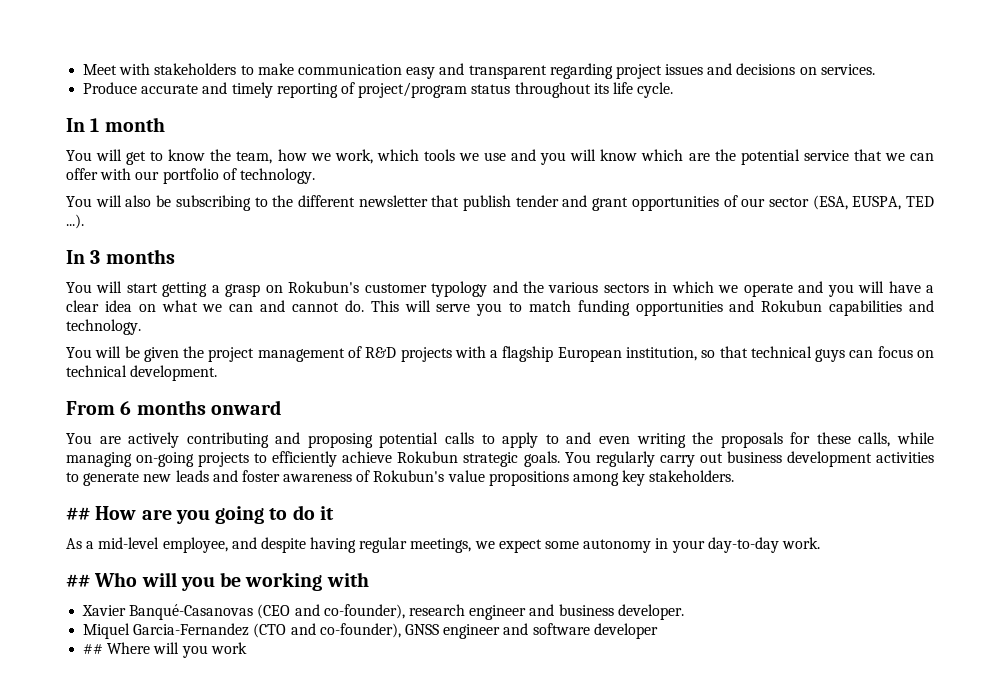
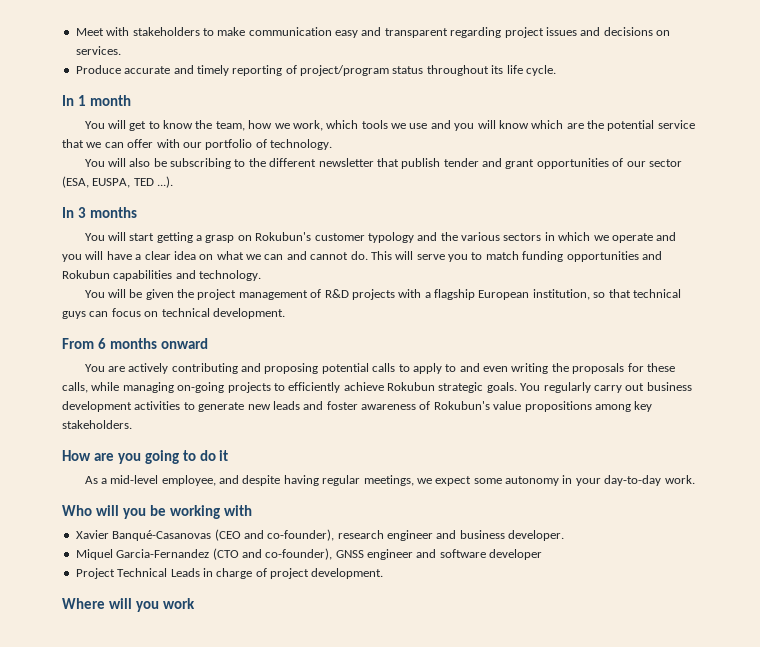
[66,507,90,520] ## -> (132, 424) none
[66,574,90,587] ## -> (695, 479) none
[83,644,104,654] ## -> [75,568,384,579] Project Technical Leads in charge of project development. //

